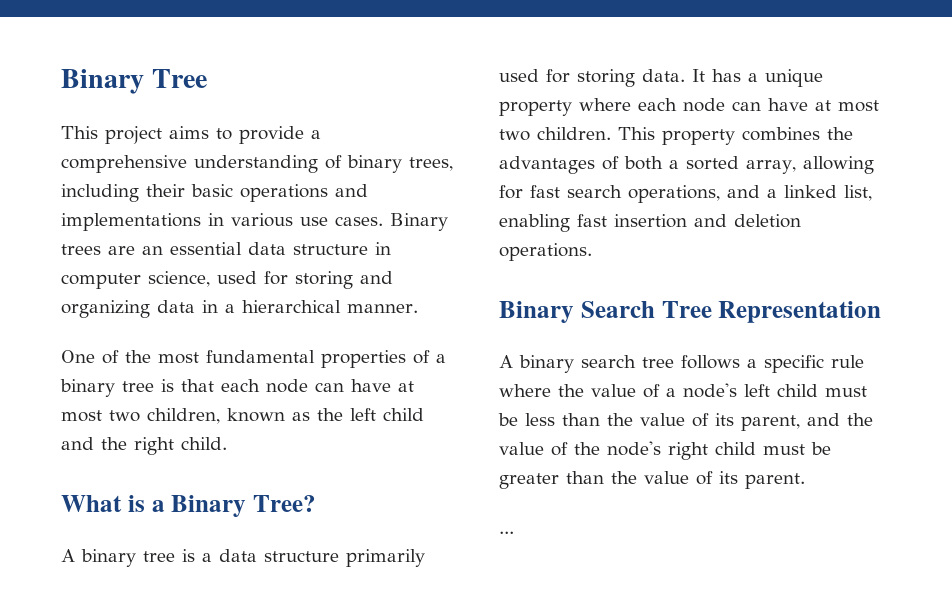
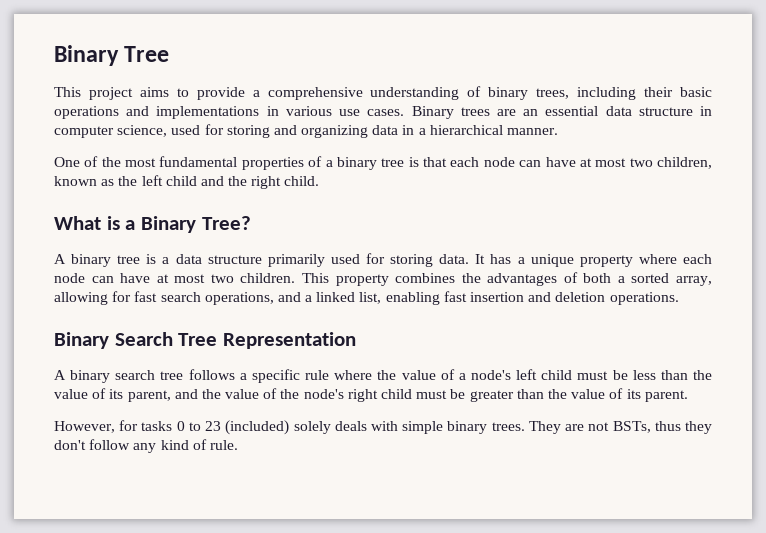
[499,531,514,534] ... -> [54,420,712,435] [54,439,238,453] However, for tasks 0 to 23 (included) solely deals with simple binary trees. They are not BSTs, thus they don't follow any kind of rule.

